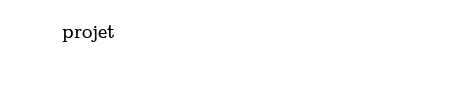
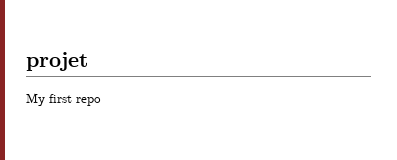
(115, 33) none -> [26,93,101,106] // My first repo

